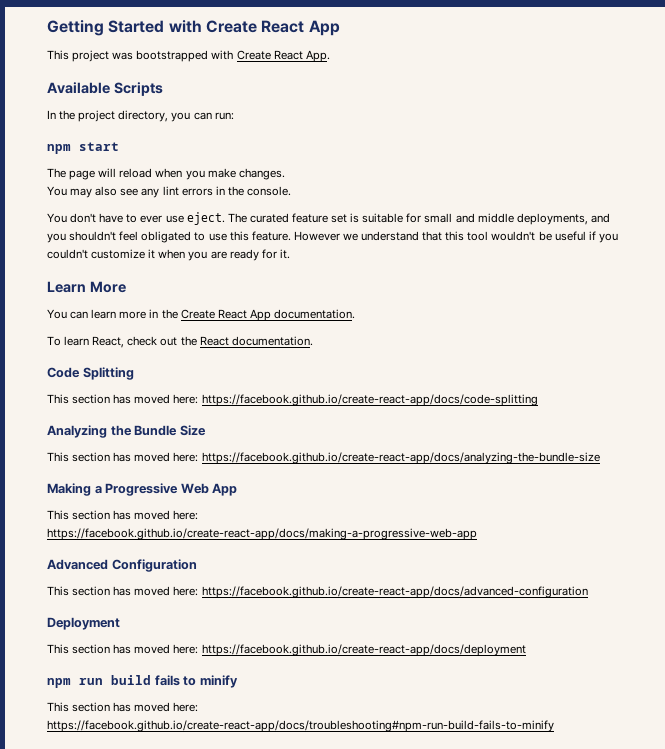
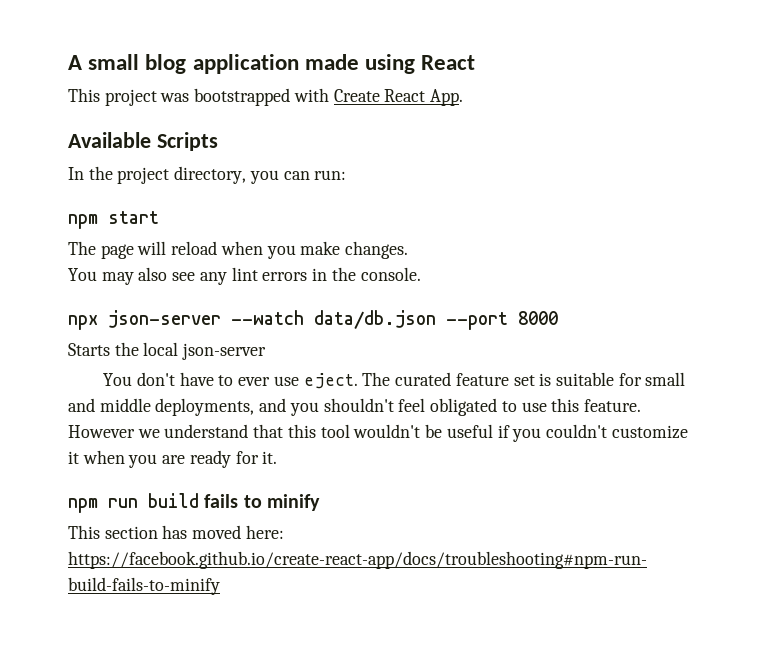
[47,20,340,36] Getting Started with Create React App -> [68,54,476,74] A small blog application made using React
(291, 191) none -> [68,310,558,330] [68,342,267,360] // npx json-server --watch data/db.json --port 8000 // Starts the local json-server
[47,281,126,293] [47,309,355,321] [47,336,313,348] [47,367,134,380] [47,394,538,406] [47,425,206,438] [47,452,600,464] [47,483,238,496] [47,510,199,520] [47,528,477,540] [47,559,197,572] [47,586,588,598] [47,617,120,630] [47,644,526,656] // Learn More // You can learn more in the Create React App documentation. // To learn React, check out the React documentation. // Code Splitting // This section has moved here: https://facebook.github.io/create-react-app/docs/code-splitting // Analyzing the Bundle Size // This section has moved here: https://facebook.github.io/create-react-app/docs/analyzing-the-bundle-size // Making a Progressive Web App // This section has moved here: https://facebook.github.io/create-react-app/docs/making-a-progressive-web-app // Advanced Configuration // This section has moved here: https://facebook.github.io/create-react-app/docs/advanced-configuration // Deployment // This section has moved here: https://facebook.github.io/create-react-app/docs/deployment -> (278, 457) none

